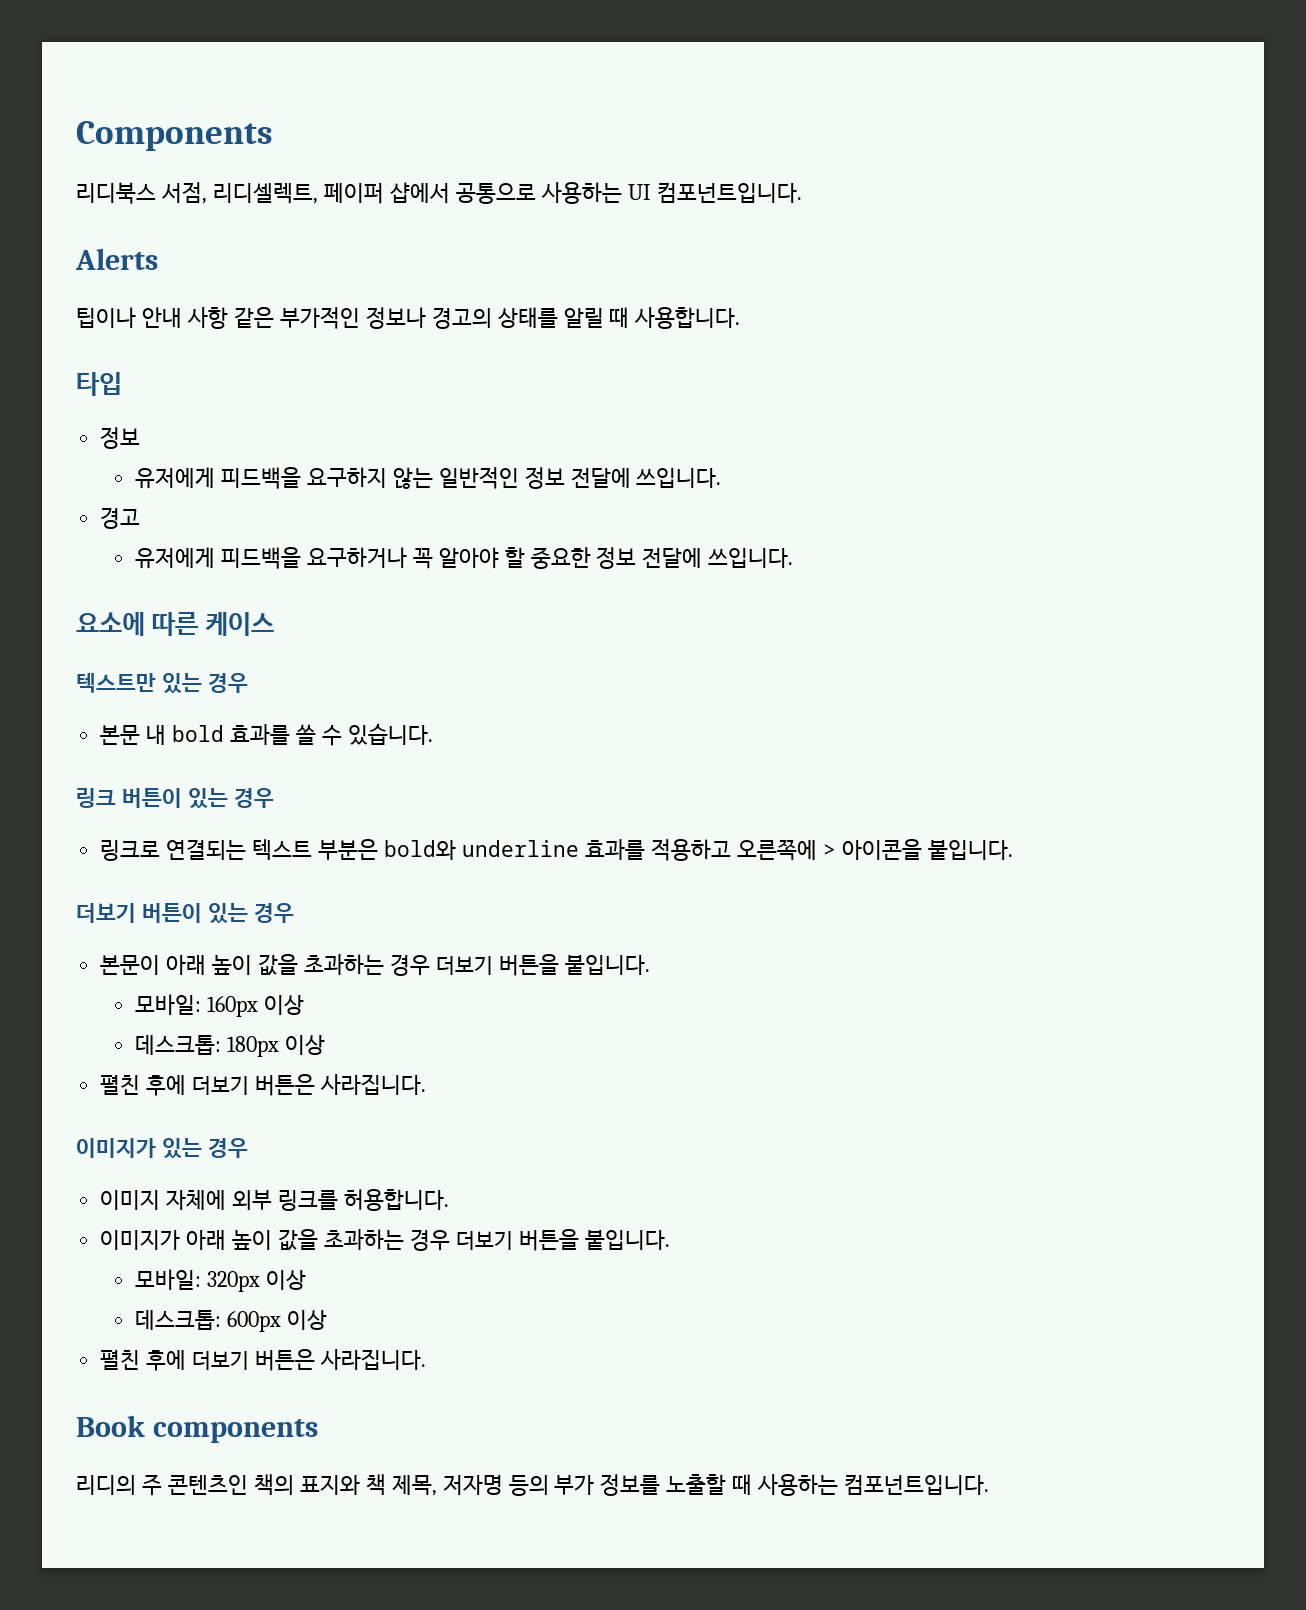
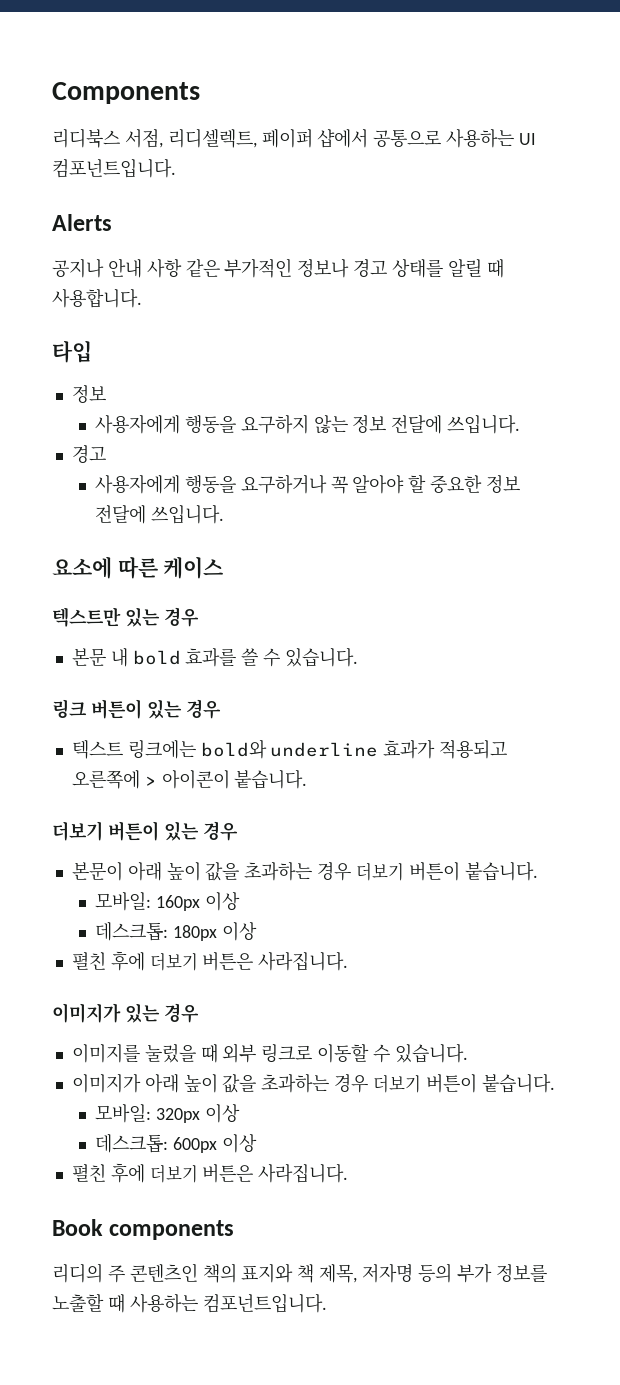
[76,307,136,328] 팁이나 -> [52,258,104,278] 공지나
[431,307,492,329] 경고의 -> [353,259,388,278] 경고
[134,467,301,489] 유저에게 피드백을 -> [94,414,236,434] 사용자에게 행동을
[438,467,519,489] 일반적인 -> (348, 424) none
[134,547,301,569] 유저에게 피드백을 -> [94,474,236,494] 사용자에게 행동을
[100,839,1013,861] 링크로 연결되는 텍스트 부분은 bold와 underline 효과를 적용하고 오른쪽에 > 아이콘을 붙입니다. -> [71,739,508,759] [71,769,308,789] 텍스트 링크에는 bold와 underline 효과가 적용되고 오른쪽에 > 아이콘이 붙습니다.
[498,954,650,976] 버튼을 붙입니다. -> [408,861,538,881] 버튼이 붙습니다.
[100,1189,449,1211] 이미지 자체에 외부 링크를 허용합니다. -> [71,1043,468,1063] 이미지를 눌렀을 때 외부 링크로 이동할 수 있습니다.
[518,1229,670,1251] 버튼을 붙입니다. -> [425,1073,555,1093] 버튼이 붙습니다.

